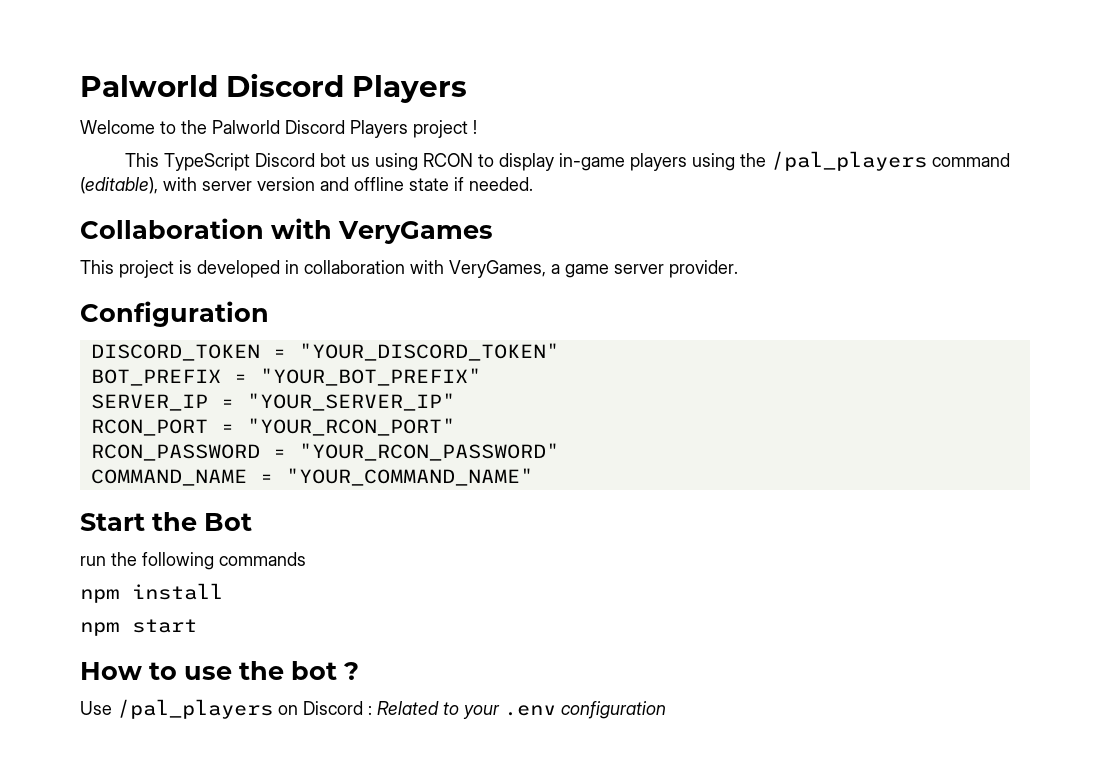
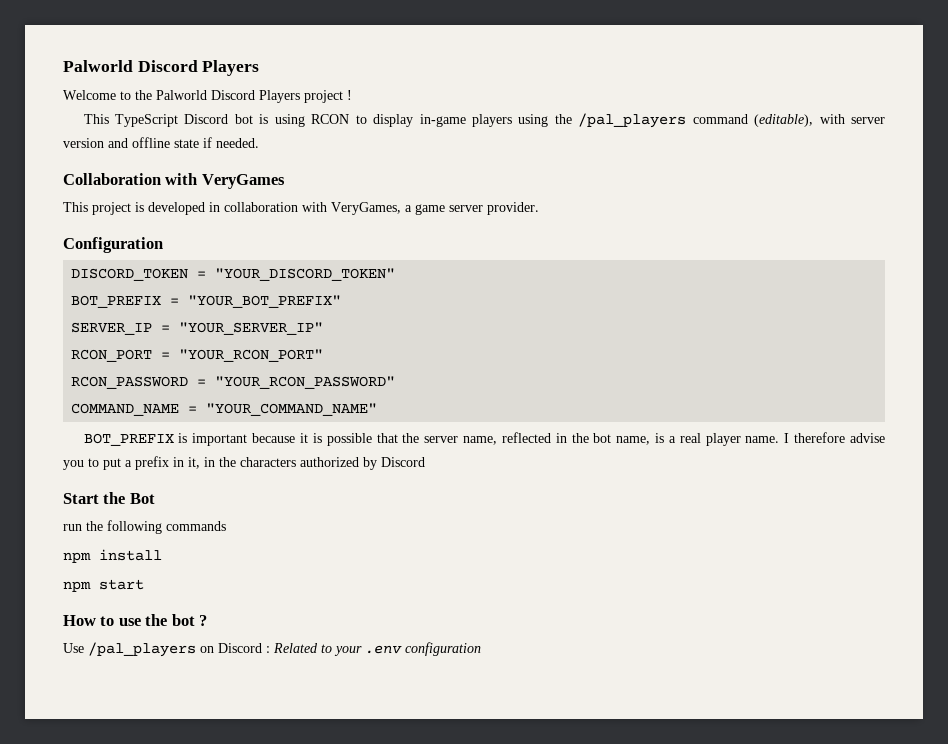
[351,157,371,167] us -> [259,114,269,124] is
(533, 477) none -> [83,432,886,446] [63,456,425,470] // BOT_PREFIX is important because it is possible that the server name, reflected in the bot name, is a real player name. I therefore advise you to put a prefix in it, in the characters authorized by Discord

